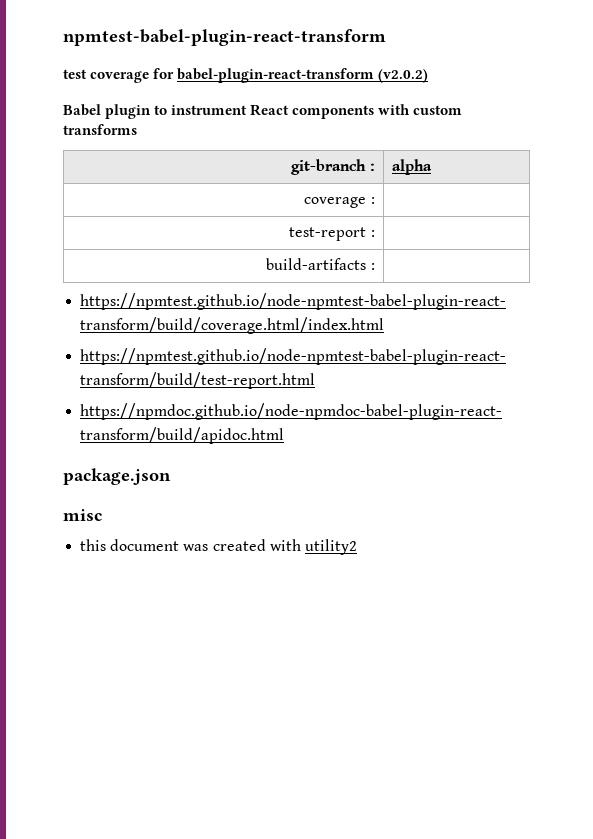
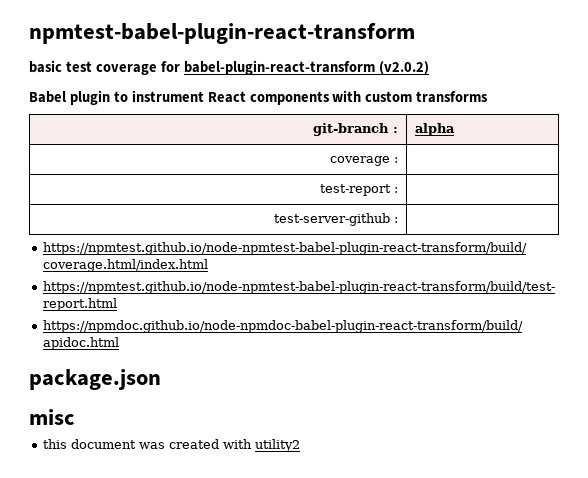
(386, 37) none -> [29,60,62,73] basic
[266,258,367,270] build-artifacts -> [274,213,391,226] test-server-github

